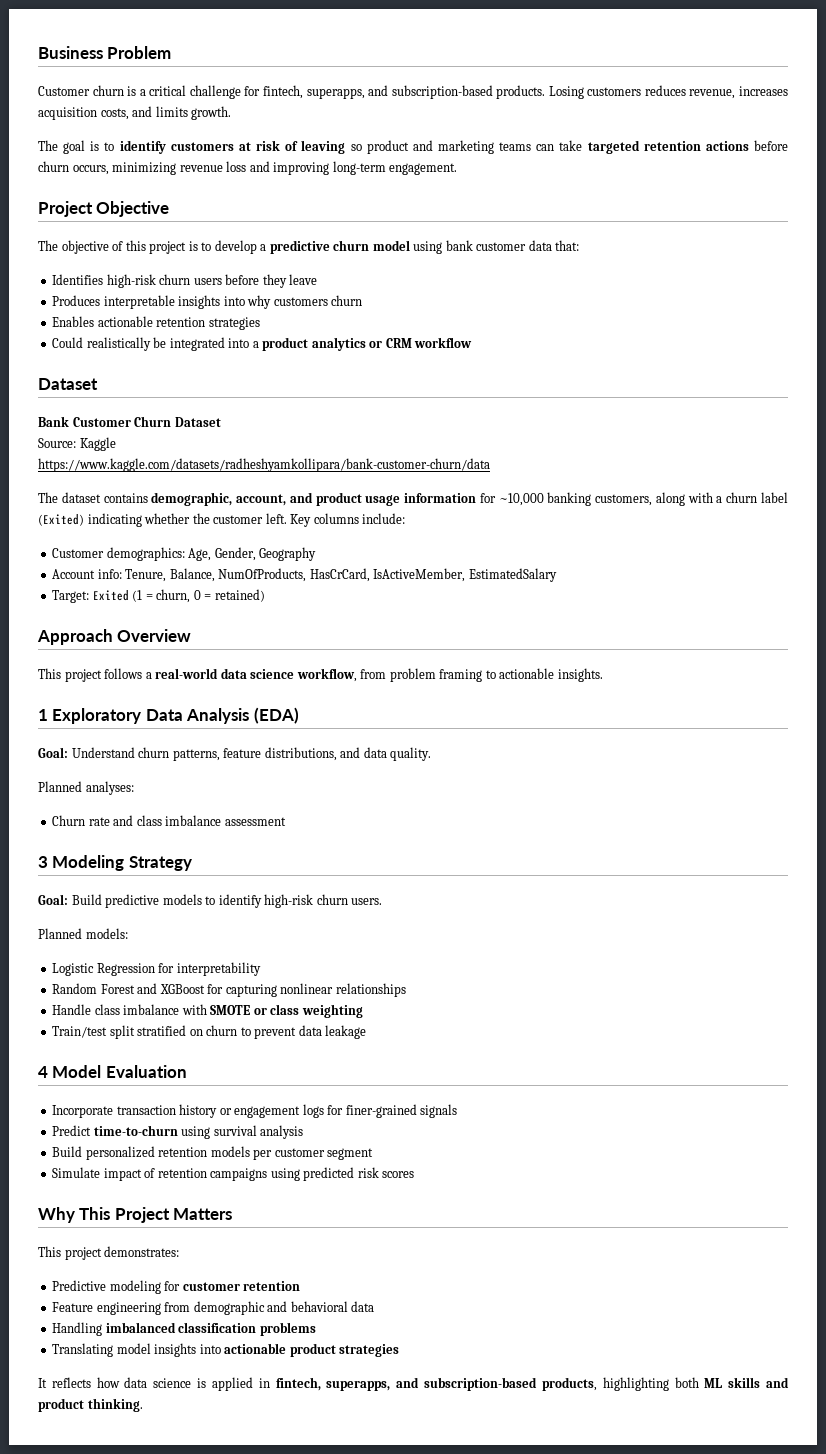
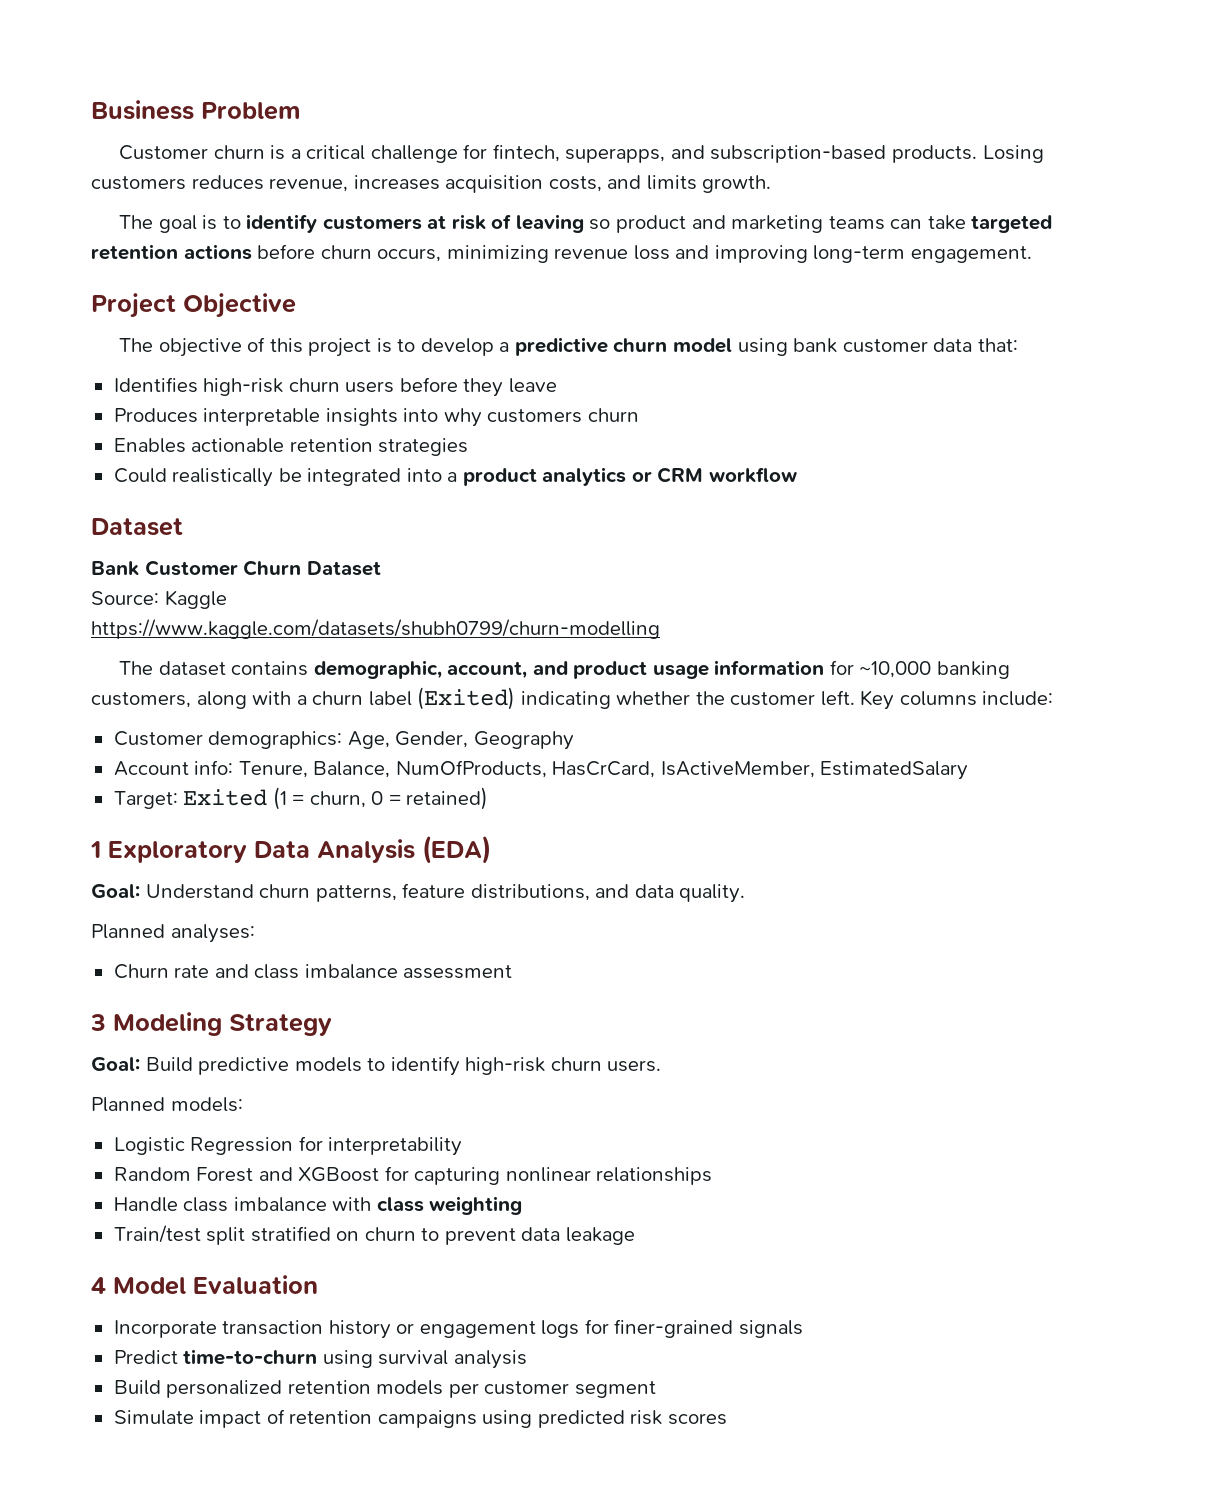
[38,458,490,472] https://www.kaggle.com/datasets/radheshyamkollipara/bank-customer-churn/data -> [91,619,660,639] https://www.kaggle.com/datasets/shubh0799/churn-modelling
[37,629,192,645] [38,668,603,682] // Approach Overview // This project follows a real-world data science workflow, from problem framing to actionable insights. -> (489, 798) none
[210,1005,267,1015] SMOTE or -> (372, 1204) none
[38,1207,233,1223] [38,1246,180,1260] [52,1280,301,1294] [52,1301,375,1315] [52,1322,316,1336] [52,1343,400,1357] [38,1377,790,1391] [38,1398,143,1412] // Why This Project Matters // This project demonstrates: // Predictive modeling for customer retention // Feature engineering from demographic and behavioral data // Handling imbalanced classification problems // Translating model insights into actionable product strategies // It reflects how data science is applied in fintech, superapps, and subscription-based products, highlighting both ML skills and product thinking. -> (727, 1419) none

